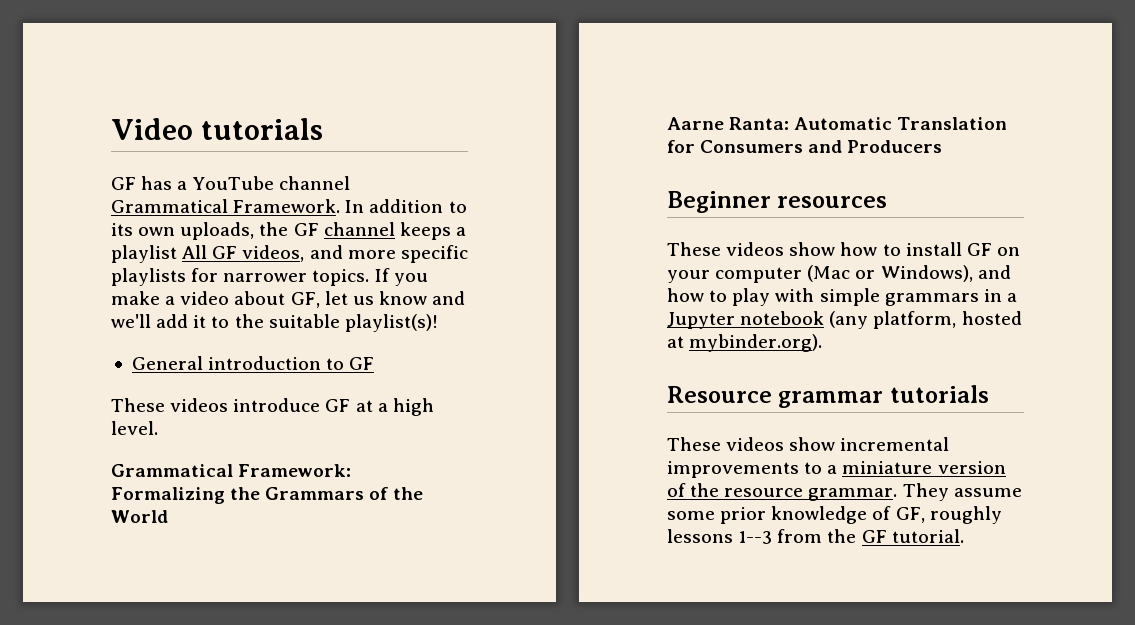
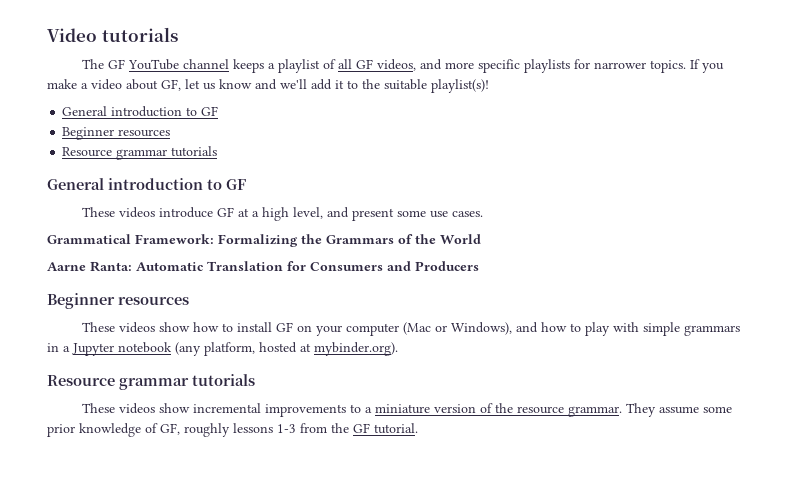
[111,176,351,190] [111,199,467,213] [111,222,319,240] GF has a YouTube channel Grammatical Framework. In addition to its own uploads, the GF -> [81,59,179,70] The GF YouTube
[182,245,208,259] All -> [322,59,352,69] of all
(375, 363) none -> [62,127,171,140] [62,146,218,160] [47,178,246,190] // Beginner resources // Resource grammar tutorials // General introduction to GF
[111,421,158,435] level. -> [292,207,483,221] level, and present some use cases.
[738,531,773,544] 1--3 -> [277,424,296,433] 1-3

